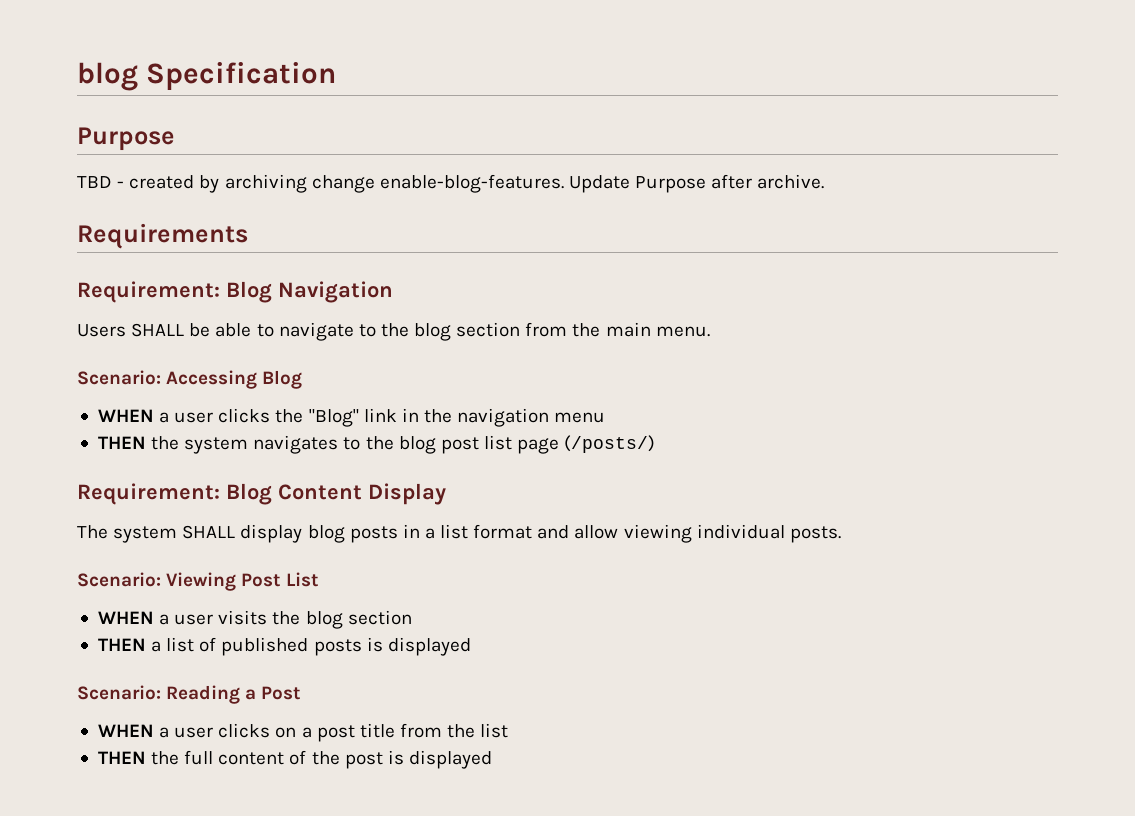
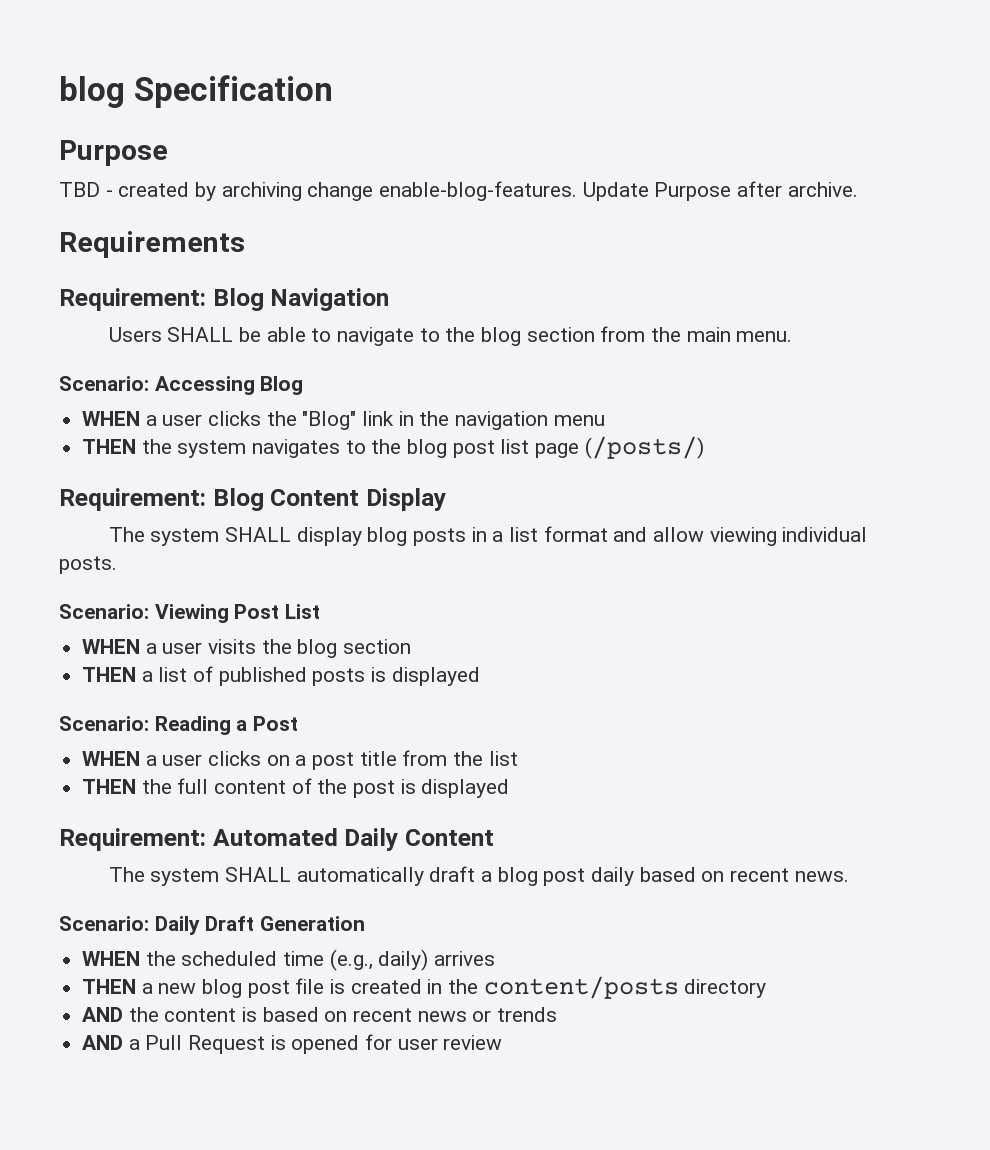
(492, 759) none -> [59,828,494,851] [108,866,849,886] [59,916,366,935] [82,949,496,971] [82,976,767,999] [82,1007,558,1022] [82,1034,503,1054] // Requirement: Automated Daily Content // The system SHALL automatically draft a blog post daily based on recent news. // Scenario: Daily Draft Generation // WHEN the scheduled time (e.g., daily) arrives // THEN a new blog post file is created in the content/posts directory // AND the content is based on recent news or trends // AND a Pull Request is opened for user review

